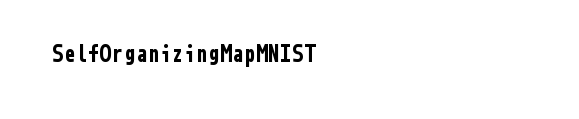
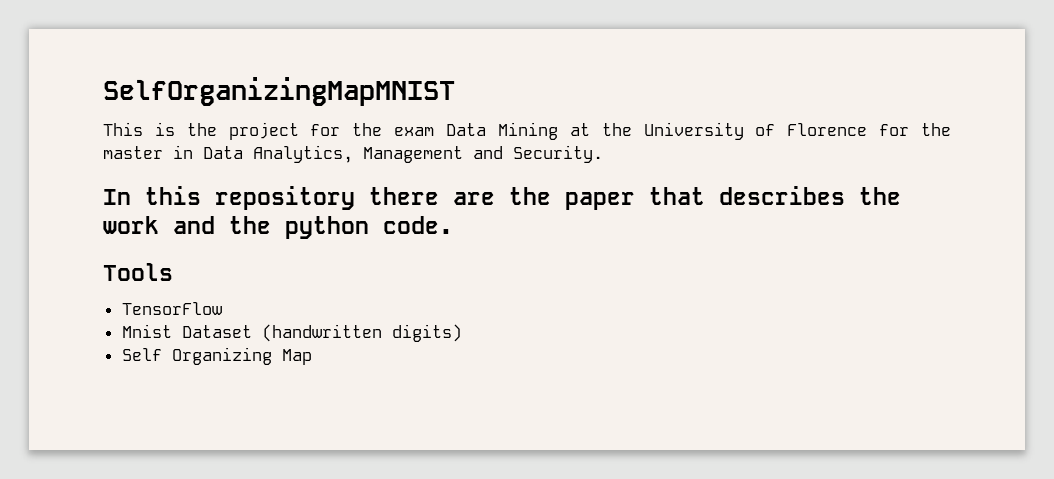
(316, 55) none -> [103,122,952,140] [103,145,603,163] [103,186,901,210] [103,216,453,239] [103,263,173,281] [121,302,222,315] [121,324,462,342] [121,347,312,365] // This is the project for the exam Data Mining at the University of Florence for the master in Data Analytics, Management and Security. // In this repository there are the paper that describes the work and the python code. // Tools // TensorFlow // Mnist Dataset (handwritten digits) // Self Organizing Map

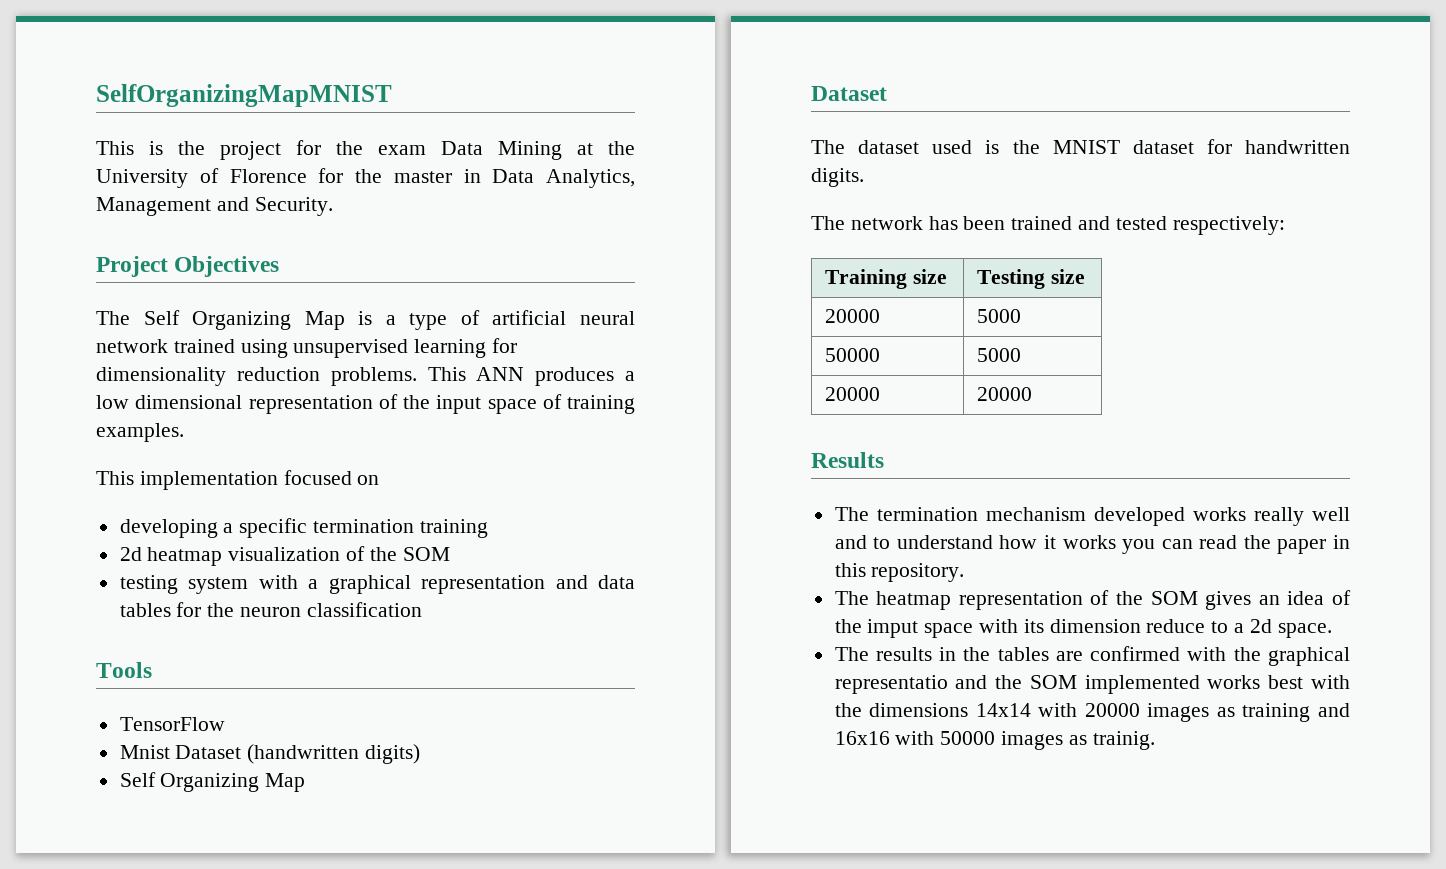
[103,186,901,210] [103,216,453,239] In this repository there are the paper that describes the work and the python code. -> [96,256,280,277] [96,310,635,330] [96,338,518,358] [96,367,635,386] [96,394,635,414] [96,423,184,442] [96,470,380,490] [119,518,488,538] [119,546,450,566] [119,575,635,594] [119,602,422,617] Project Objectives // The Self Organizing Map is a type of artificial neural network trained using unsupervised learning for dimensionality reduction problems. This ANN produces a low dimensional representation of the input space of training examples. // This implementation focused on // developing a specific termination training // 2d heatmap visualization of the SOM // testing system with a graphical representation and data tables for the neuron classification
(312, 357) none -> [811,86,887,101] [811,139,1350,154] [811,168,864,187] [811,216,1285,235] [824,269,947,289] [976,269,1085,289] [824,309,880,323] [976,309,1021,323] [824,348,880,362] [976,348,1021,362] [824,387,880,401] [976,387,1032,401] [811,452,884,468] [834,507,1350,526] [834,535,1350,554] [834,563,965,582] [834,590,1351,610] [834,619,1332,638] [834,646,1350,666] [834,675,1350,694] [834,703,1350,722] [834,731,1155,750] // Dataset // The dataset used is the MNIST dataset for handwritten digits. // The network has been trained and tested respectively: // Training size | Testing size // 20000 | 5000 // 50000 | 5000 // 20000 | 20000 // Results // The termination mechanism developed works really well and to understand how it works you can read the paper in this repository. // The heatmap representation of the SOM gives an idea of the imput space with its dimension reduce to a 2d space. // The results in the tables are confirmed with the graphical representatio and the SOM implemented works best with the dimensions 14x14 with 20000 images as training and 16x16 with 50000 images as trainig.

